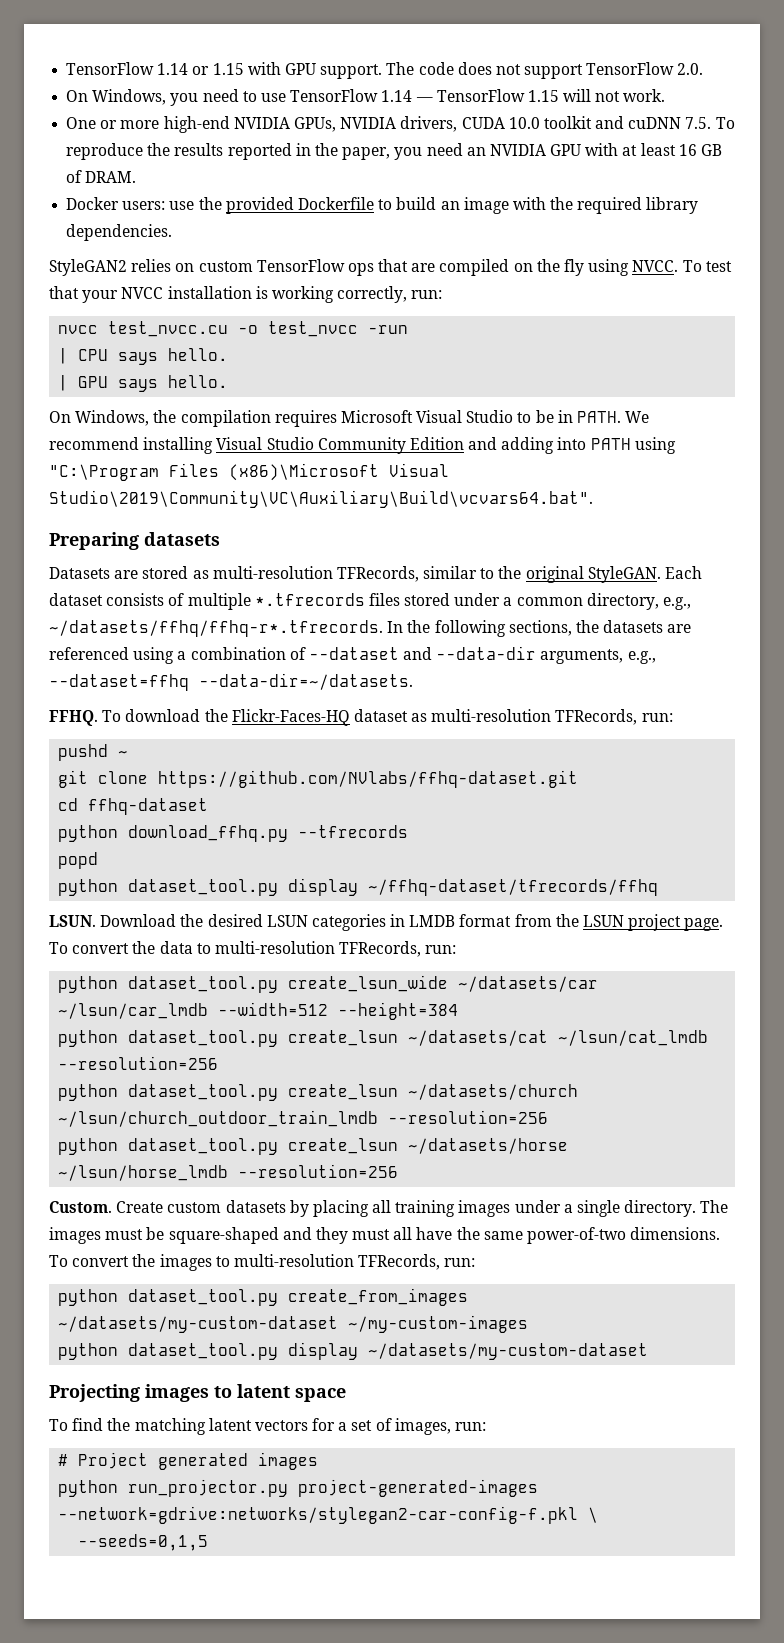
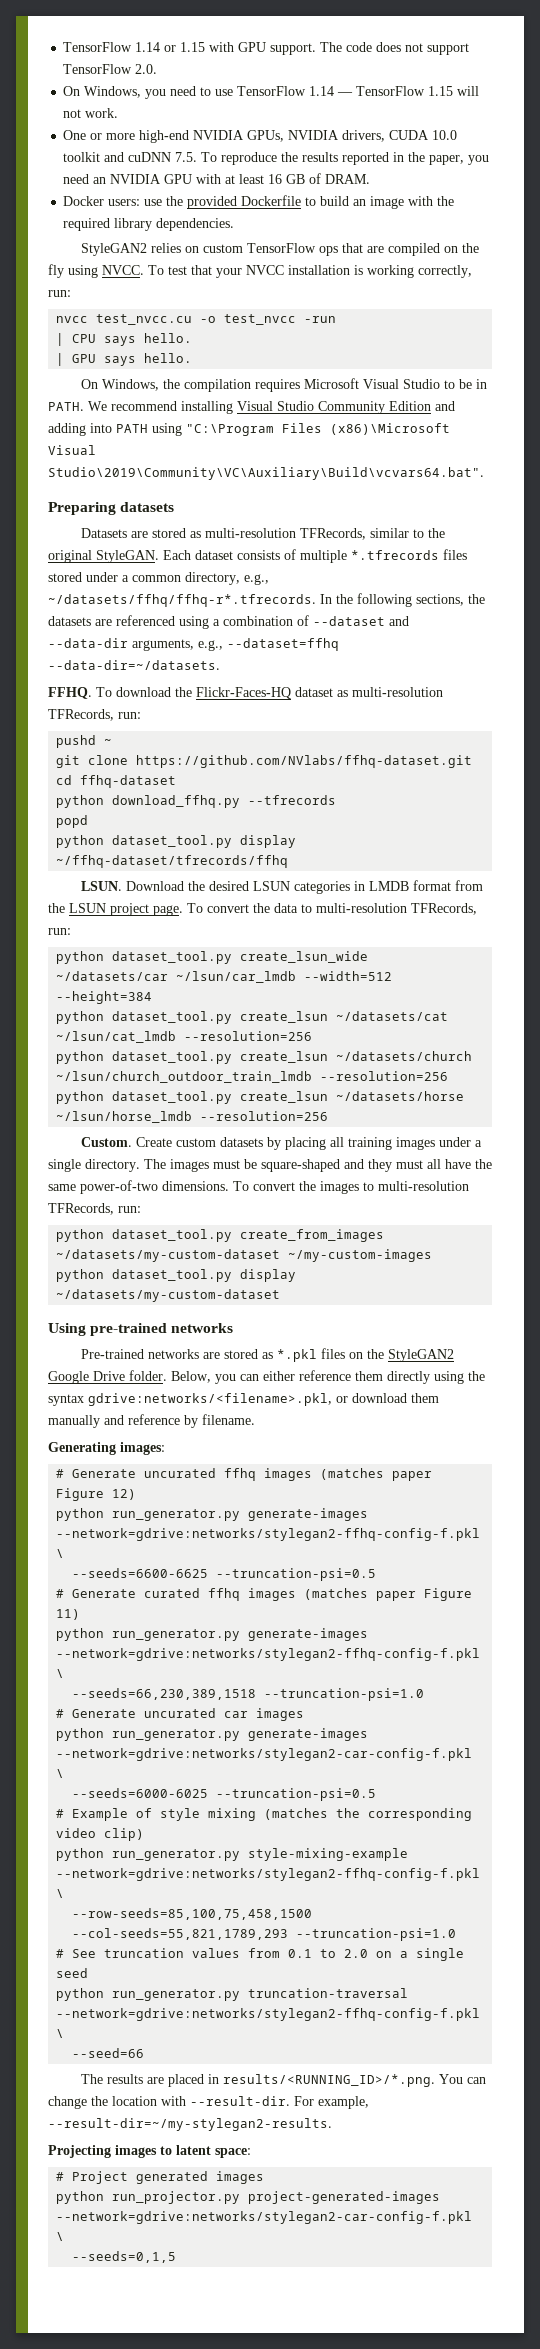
[49,1384,346,1402] [49,1418,487,1435] Projecting images to latent space // To find the matching latent vectors for a set of images, run: -> [48,1323,234,1336] [80,1348,454,1362] [48,1370,485,1384] [48,1393,439,1406] [48,1414,255,1428] [48,1442,165,1455] [56,1468,433,1481] [56,1488,137,1501] [56,1508,369,1521] [56,1528,481,1541] [56,1549,65,1558] [72,1568,377,1581] [56,1588,473,1601] [56,1609,81,1620] [56,1628,369,1641] [56,1648,481,1661] [56,1669,65,1678] [72,1688,425,1701] [56,1708,305,1721] [56,1728,369,1741] [56,1748,473,1761] [56,1769,65,1778] [72,1788,377,1801] [56,1808,473,1821] [56,1828,145,1841] [56,1848,409,1861] [56,1868,481,1881] [56,1889,65,1898] [72,1908,313,1920] [72,1928,457,1941] [56,1948,465,1961] [56,1968,89,1978] [56,1988,409,2001] [56,2008,481,2021] [56,2029,65,2038] [72,2048,145,2058] [80,2074,486,2087] [48,2096,369,2109] [48,2118,332,2131] [48,2145,251,2158] Using pre-trained networks // Pre-trained networks are stored as *.pkl files on the StyleGAN2 Google Drive folder. Below, you can either reference them directly using the syntax gdrive:networks/<filename>.pkl, or download them manually and reference by filename. // Generating images: // # Generate uncurated ffhq images (matches paper Figure 12) // python run_generator.py generate-images --network=gdrive:networks/stylegan2-ffhq-config-f.pkl \ // --seeds=6600-6625 --truncation-psi=0.5 // # Generate curated ffhq images (matches paper Figure 11) // python run_generator.py generate-images --network=gdrive:networks/stylegan2-ffhq-config-f.pkl \ // --seeds=66,230,389,1518 --truncation-psi=1.0 // # Generate uncurated car images // python run_generator.py generate-images --network=gdrive:networks/stylegan2-car-config-f.pkl \ // --seeds=6000-6025 --truncation-psi=0.5 // # Example of style mixing (matches the corresponding video clip) // python run_generator.py style-mixing-example --network=gdrive:networks/stylegan2-ffhq-config-f.pkl \ // --row-seeds=85,100,75,458,1500 --col-seeds=55,821,1789,293 --truncation-psi=1.0 // # See truncation values from 0.1 to 2.0 on a single seed // python run_generator.py truncation-traversal --network=gdrive:networks/stylegan2-ffhq-config-f.pkl \ // --seed=66 // The results are placed in results/<RUNNING_ID>/*.png. You can change the location with --result-dir. For example, --result-dir=~/my-stylegan2-results. // Projecting images to latent space:

